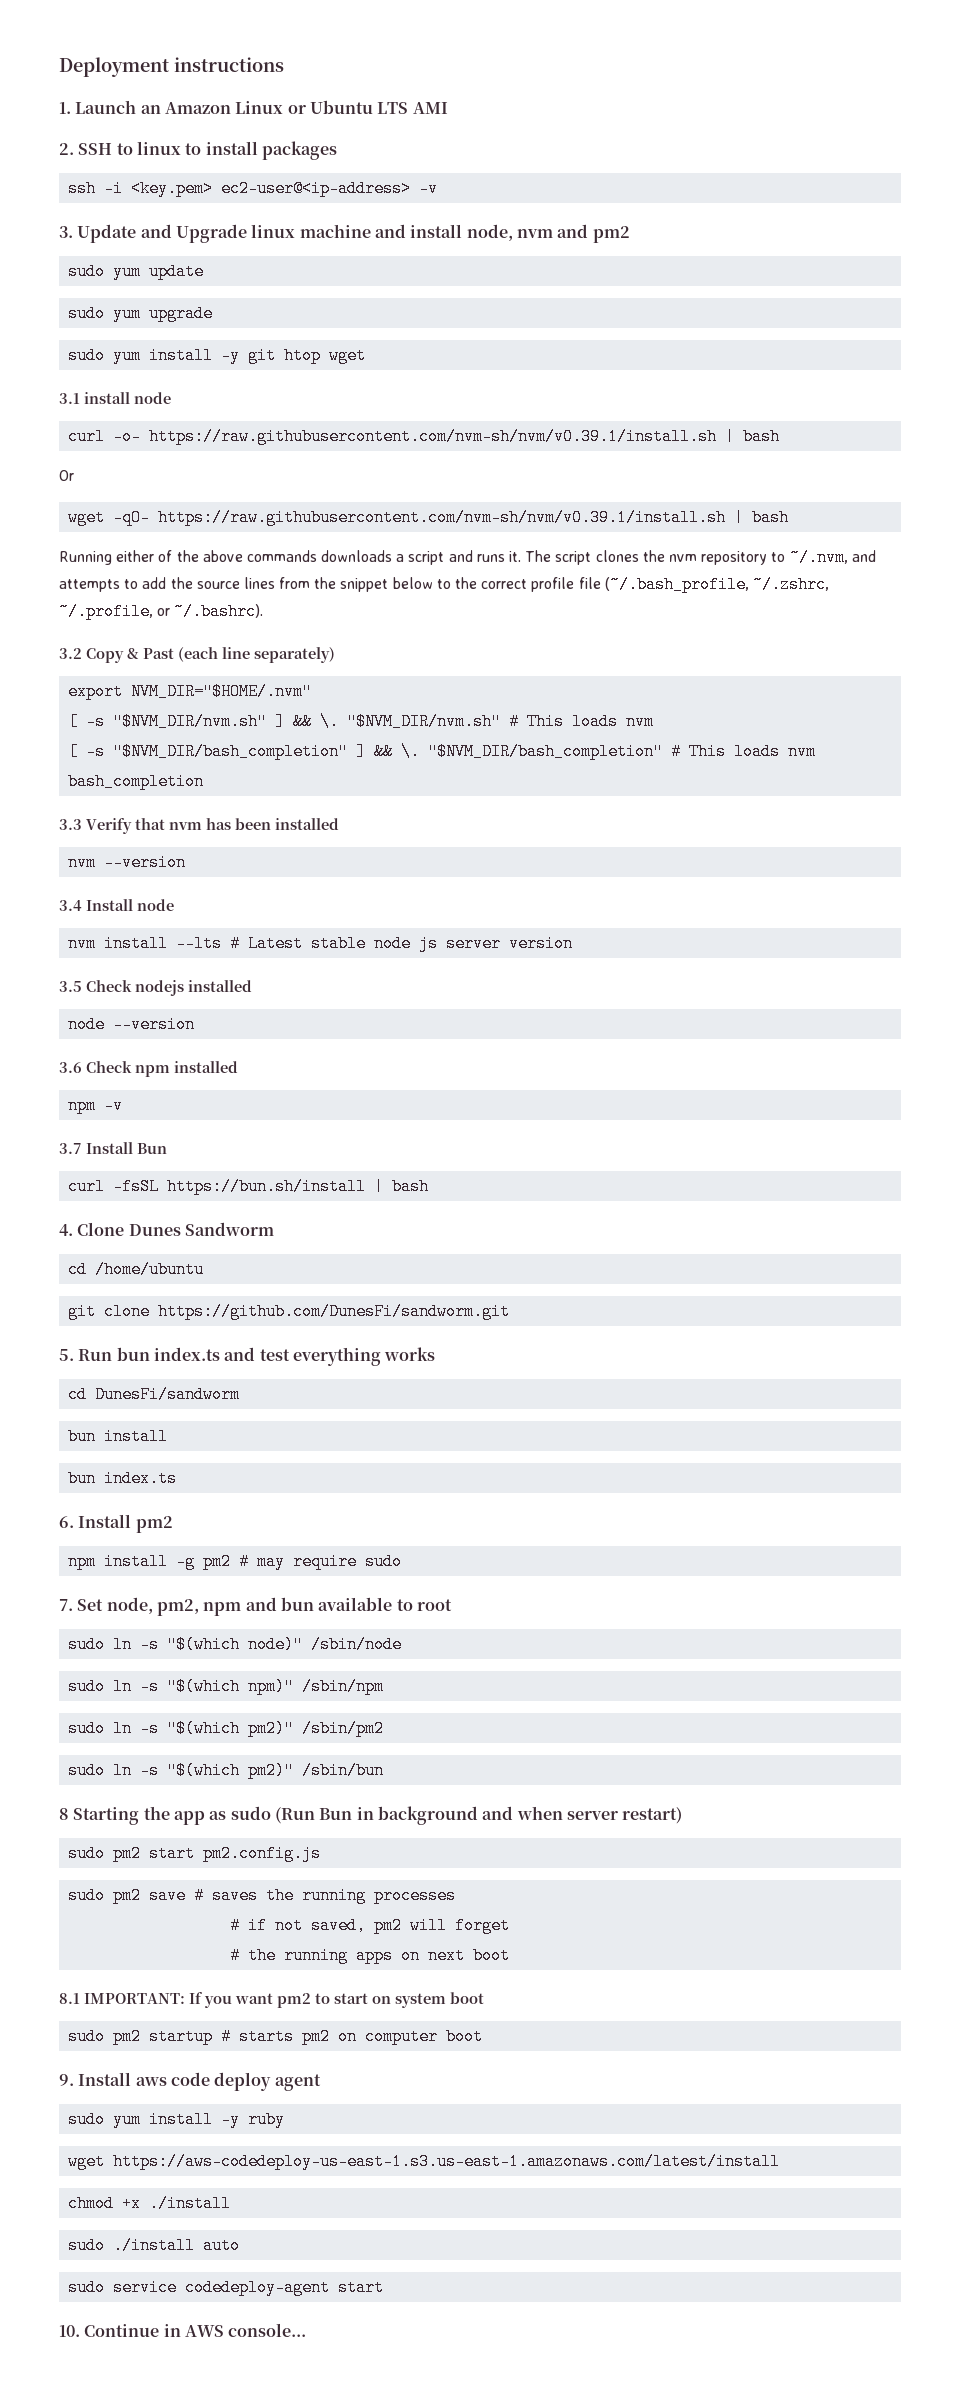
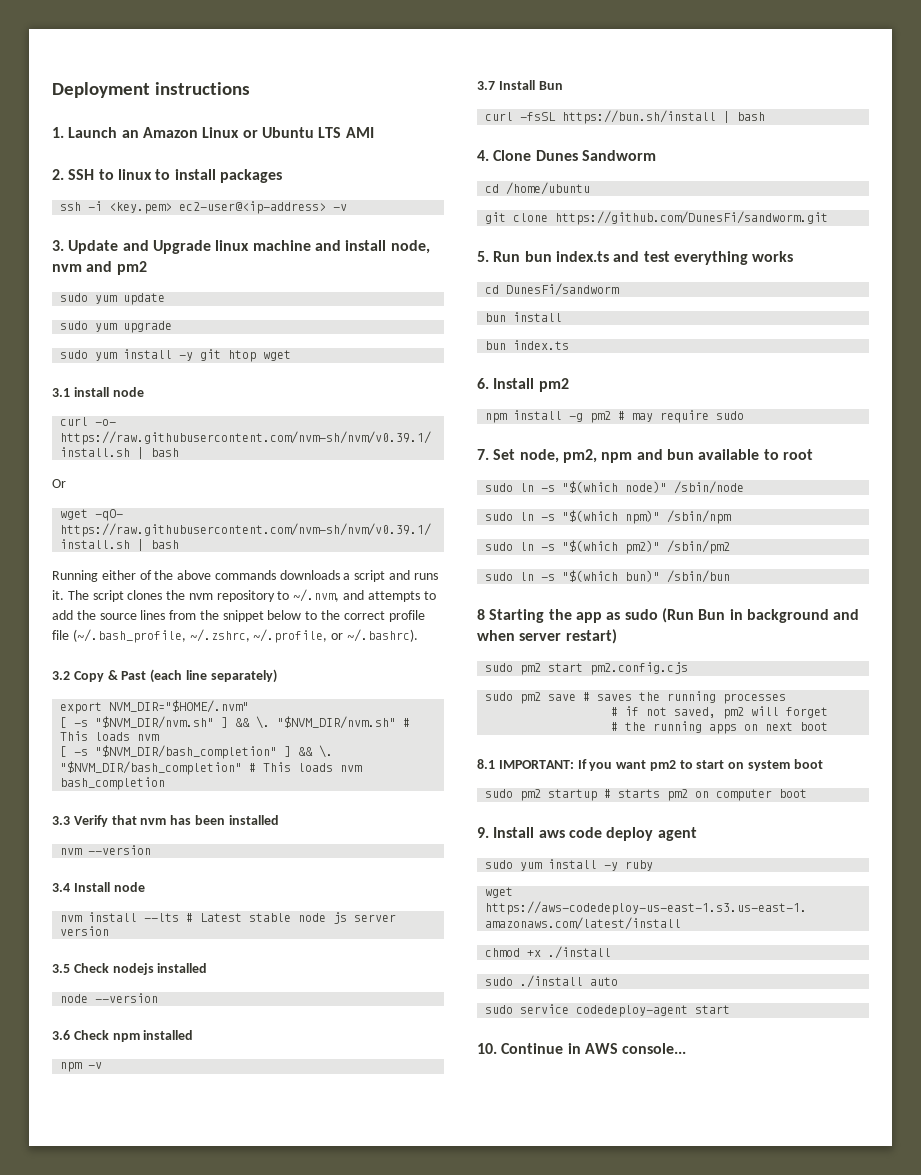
[248,1762,295,1779] pm2)" -> [625,570,661,582] bun)"
[203,1845,322,1862] pm2.config.js -> [590,662,689,675] pm2.config.cjs

